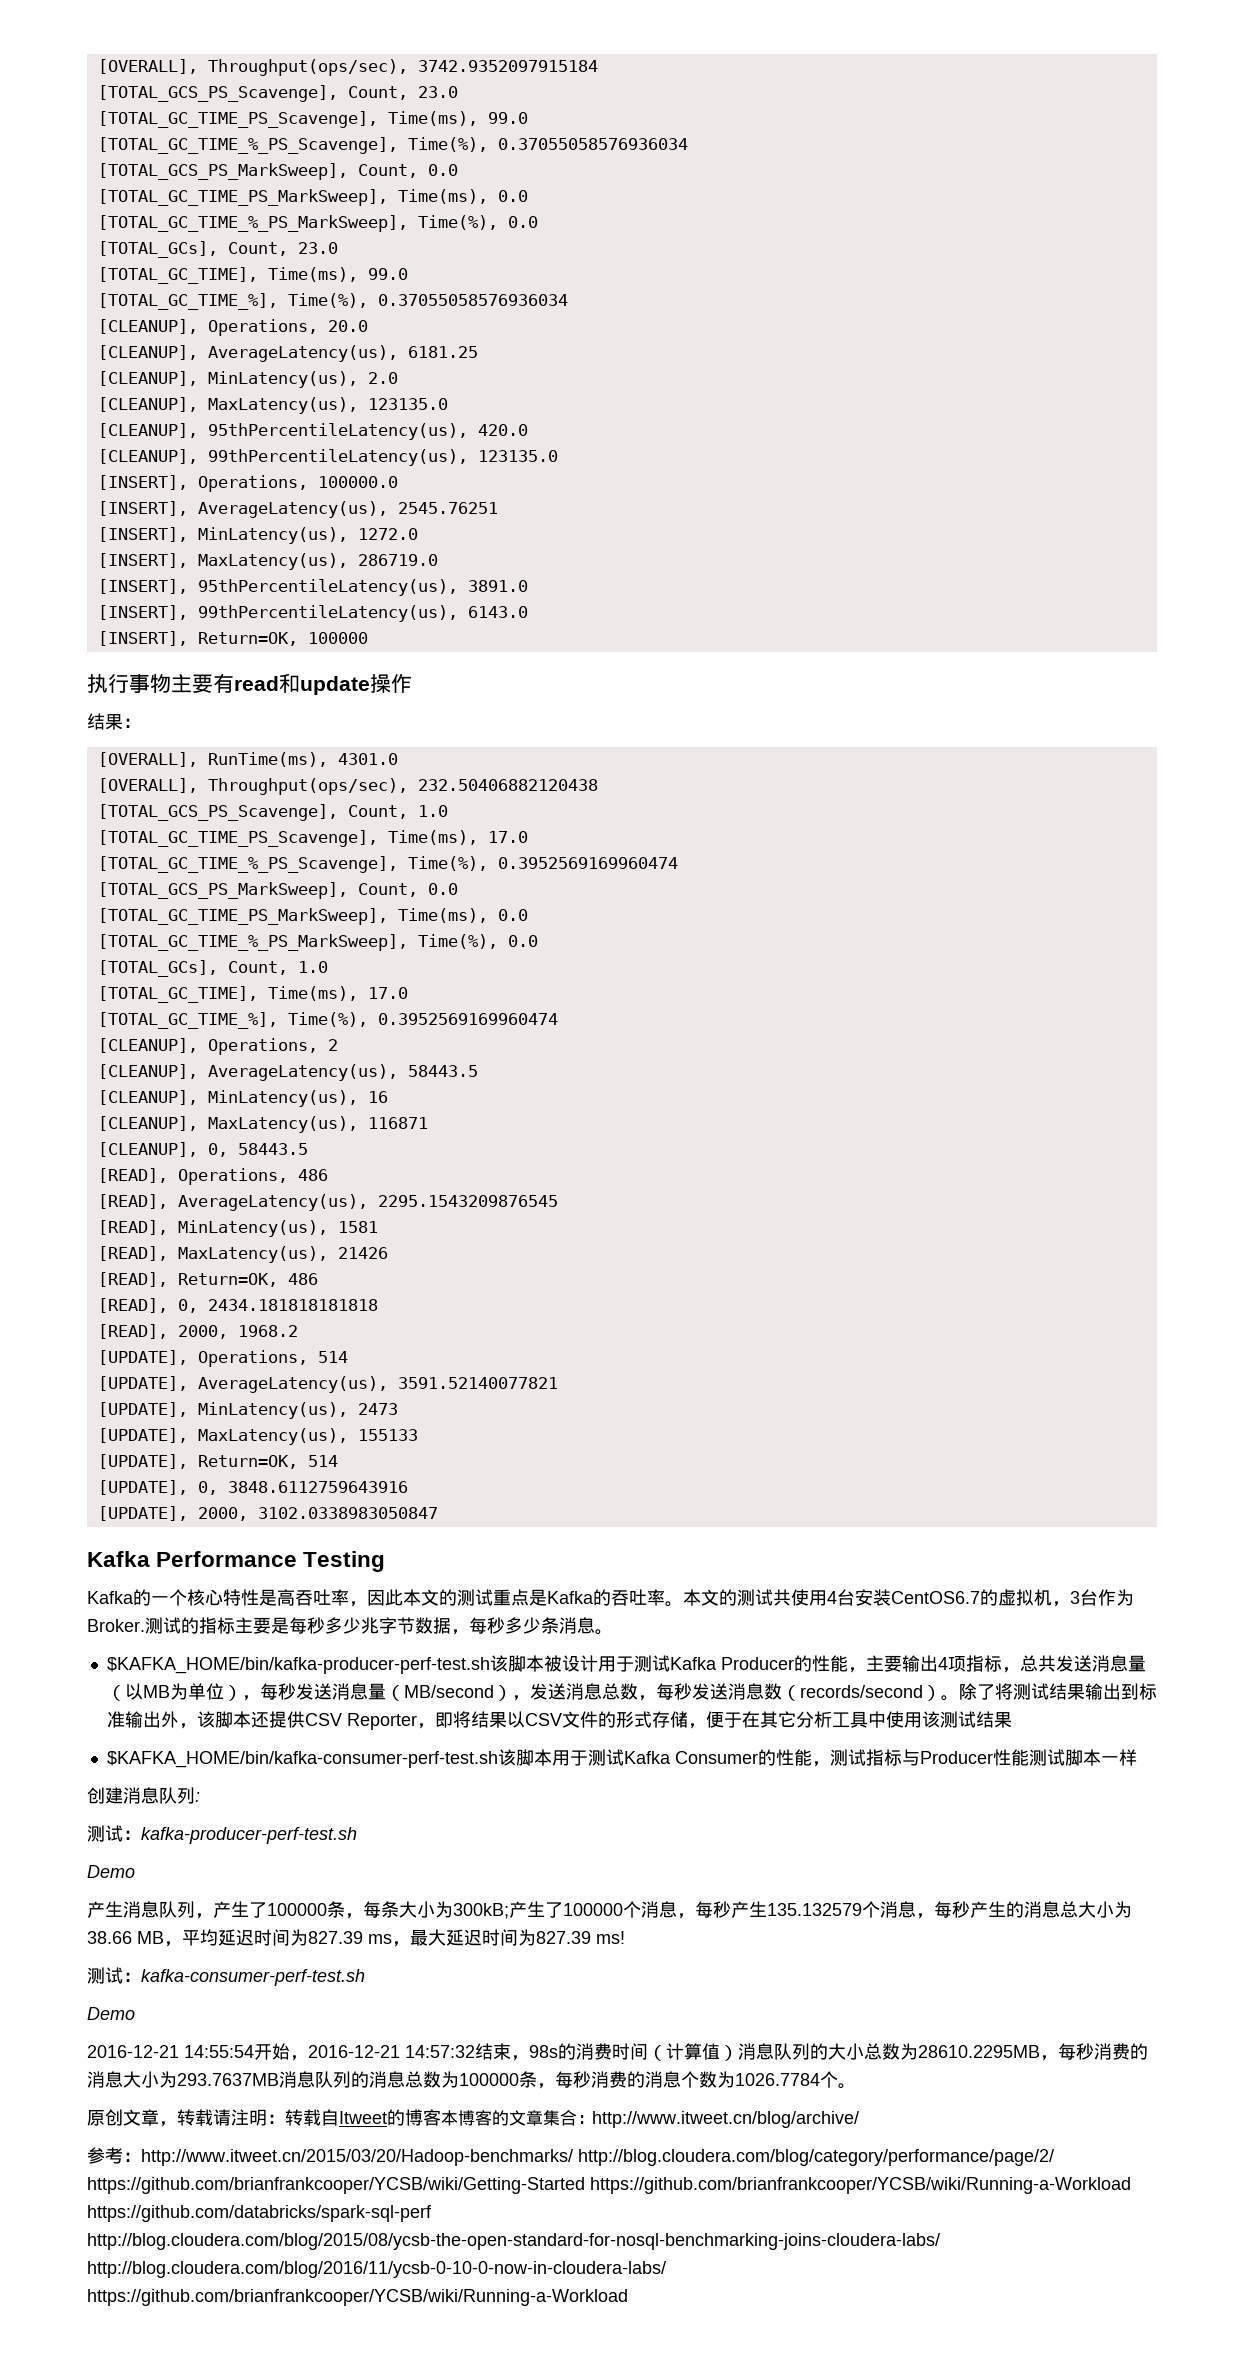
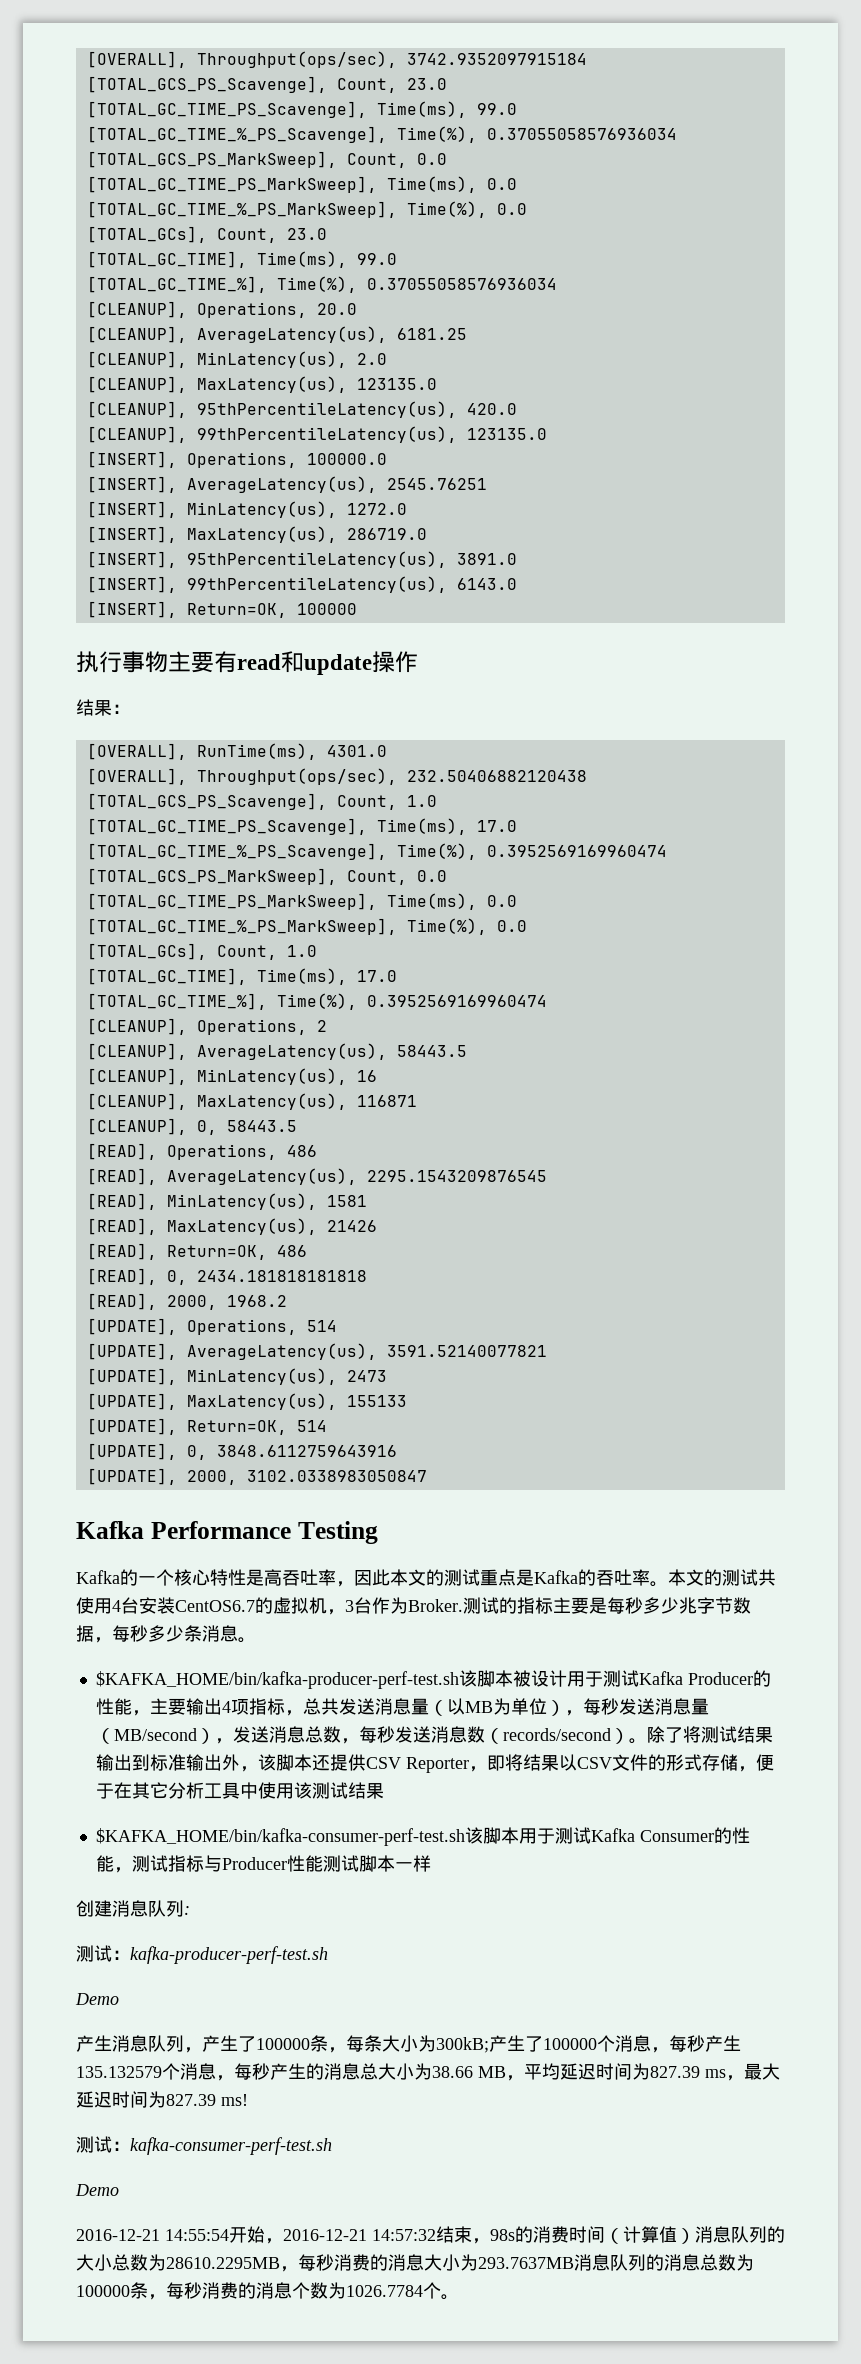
[87,2109,859,2128] [87,2147,1054,2166] [87,2177,1131,2194] [87,2205,432,2222] [87,2233,940,2250] [87,2261,666,2278] [87,2289,628,2306] // 原创文章，转载请注明：转载自Itweet的博客本博客的文章集合: http://www.itweet.cn/blog/archive/ // 参考：http://www.itweet.cn/2015/03/20/Hadoop-benchmarks/ http://blog.cloudera.com/blog/category/performance/page/2/ https://github.com/brianfrankcooper/YCSB/wiki/Getting-Started https://github.com/brianfrankcooper/YCSB/wiki/Running-a-Workload https://github.com/databricks/spark-sql-perf http://blog.cloudera.com/blog/2015/08/ycsb-the-open-standard-for-nosql-benchmarking-joins-cloudera-labs/ http://blog.cloudera.com/blog/2016/11/ycsb-0-10-0-now-in-cloudera-labs/ https://github.com/brianfrankcooper/YCSB/wiki/Running-a-Workload -> (459, 2297) none

